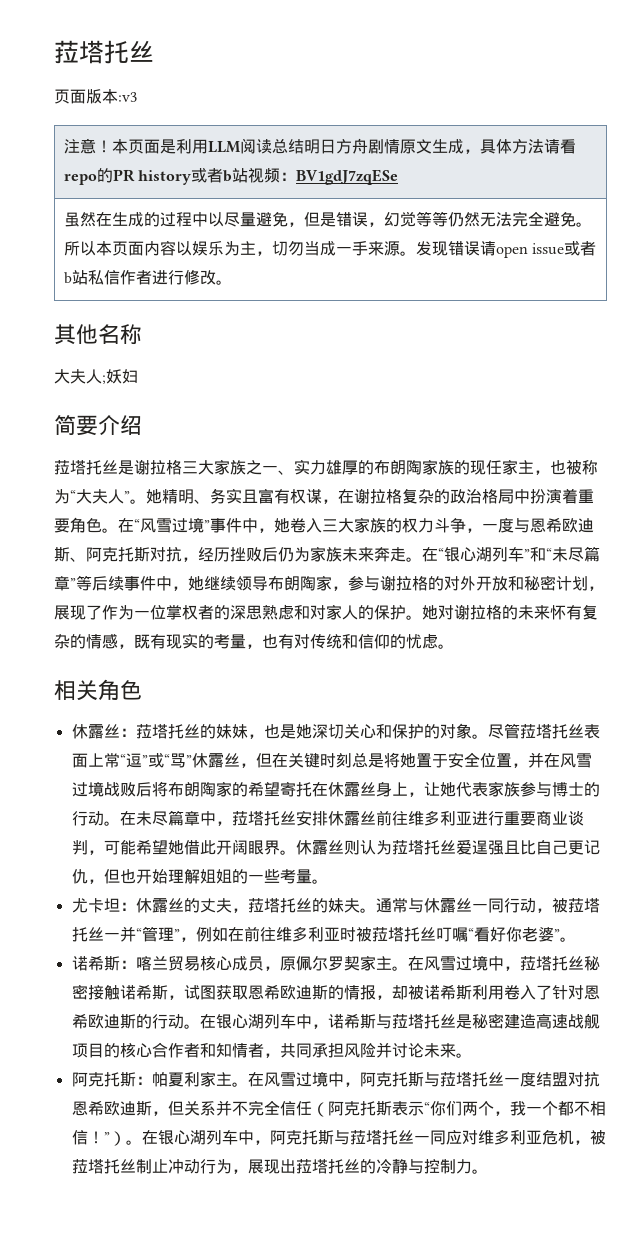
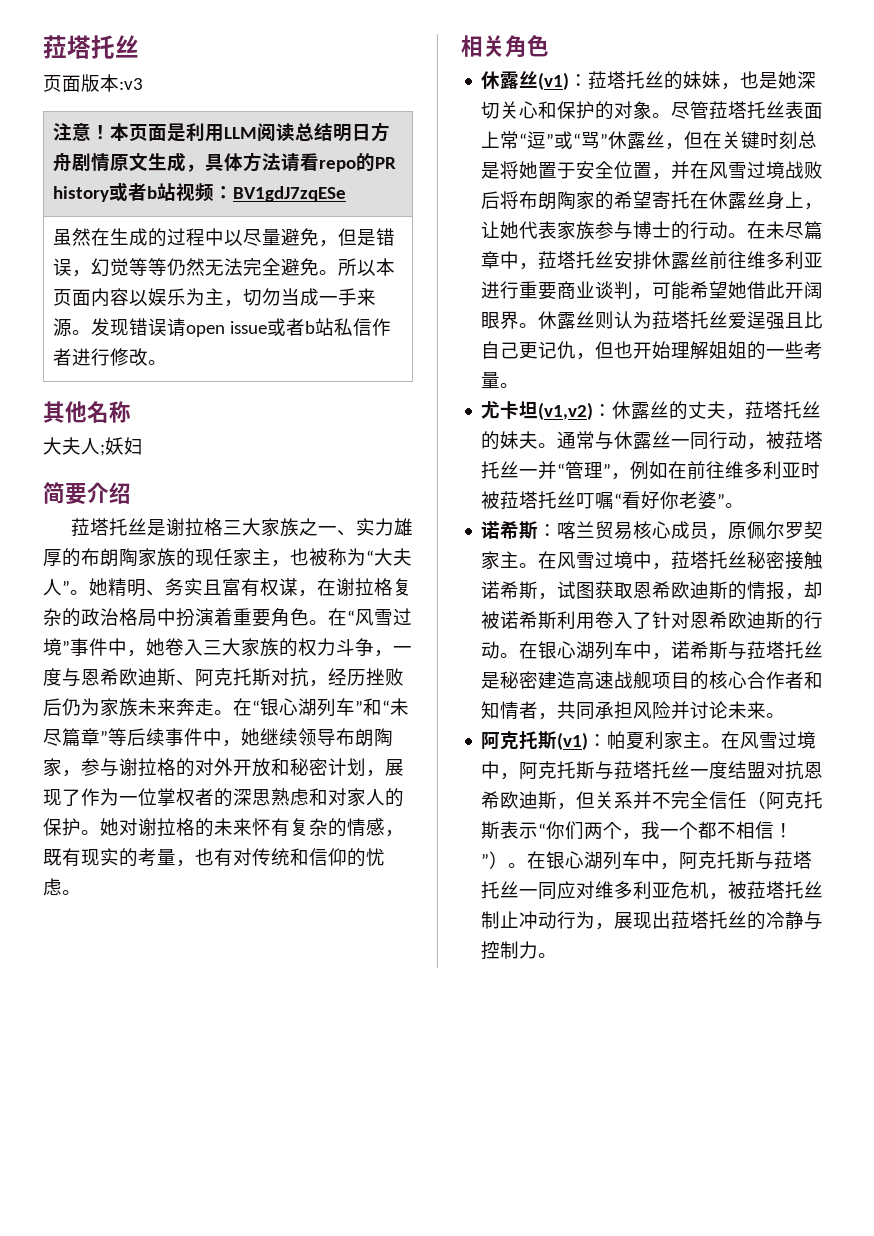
(120, 731) none -> [538,72,570,90] (v1)
(120, 905) none -> [538,402,594,420] (v1,v2)
(136, 1079) none -> [557,732,589,750] (v1)

